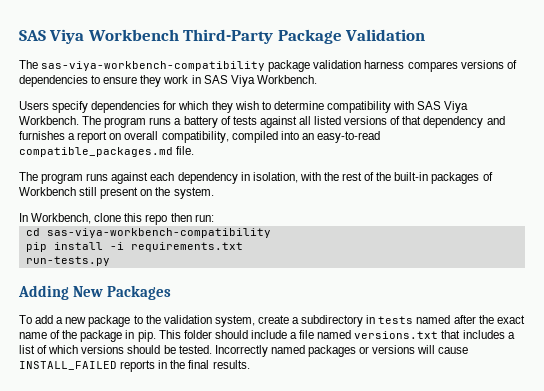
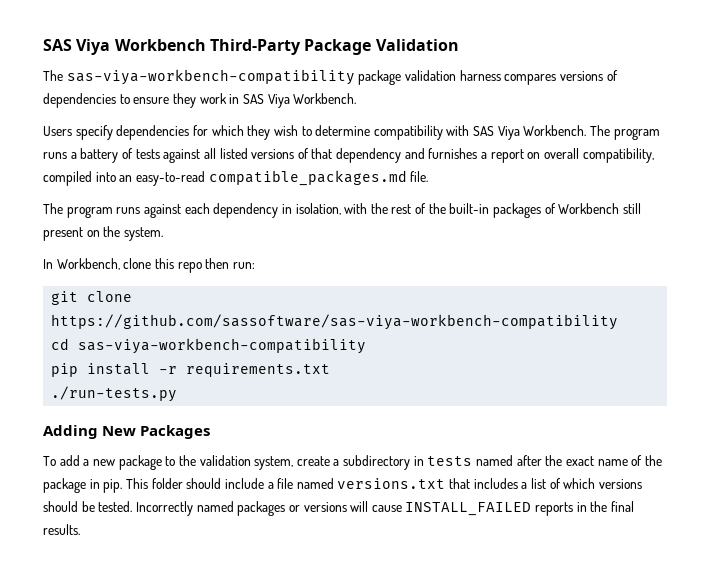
(214, 218) none -> [51,291,133,305] [51,314,619,330] // git clone https://github.com/sassoftware/sas-viya-workbench-compatibility
[109,242,124,250] -i -> [159,366,178,374] -r
[25,256,110,266] run-tests.py -> [51,386,178,402] ./run-tests.py

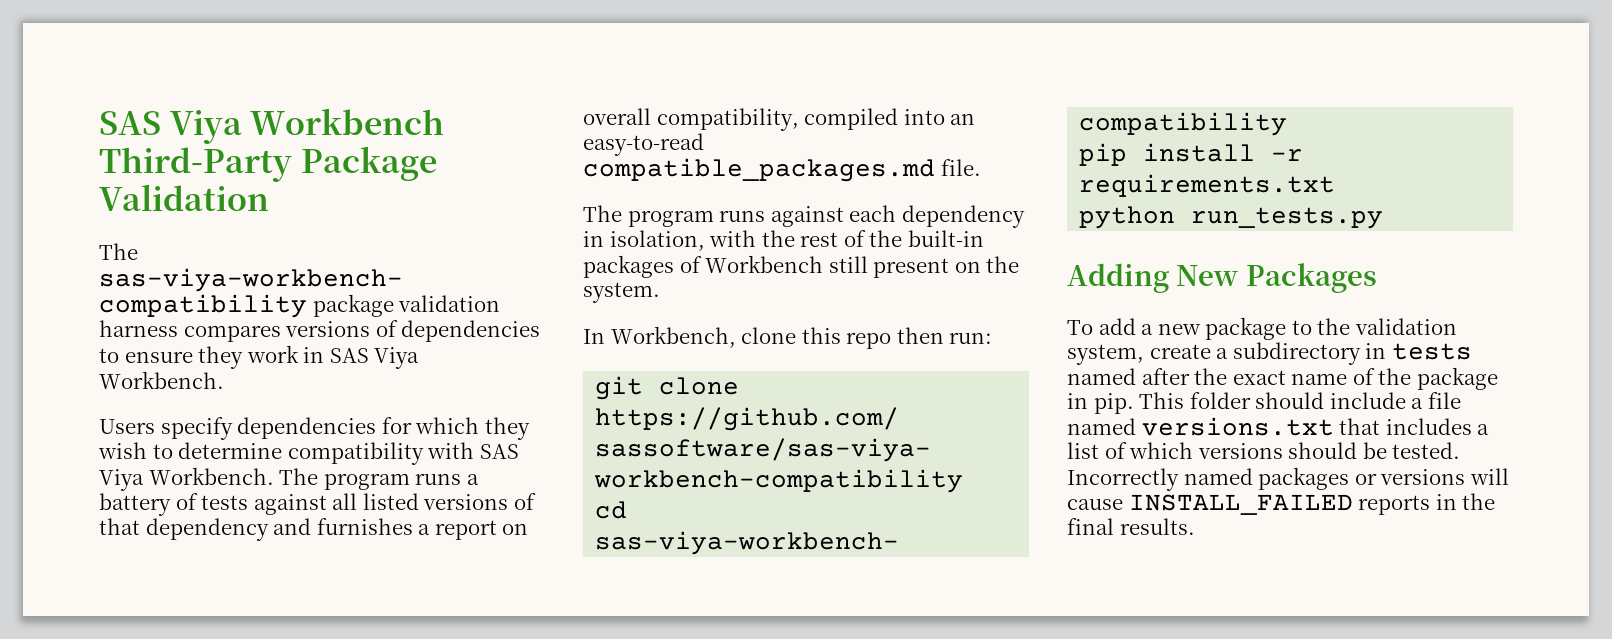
[51,386,178,402] ./run-tests.py -> [1079,206,1384,229] python run_tests.py

